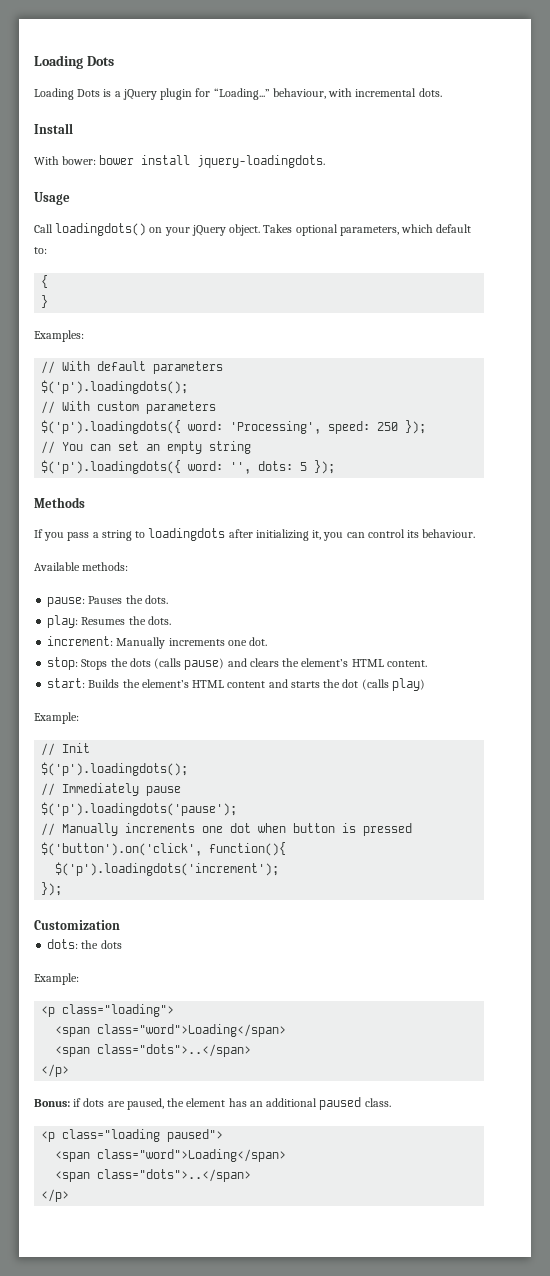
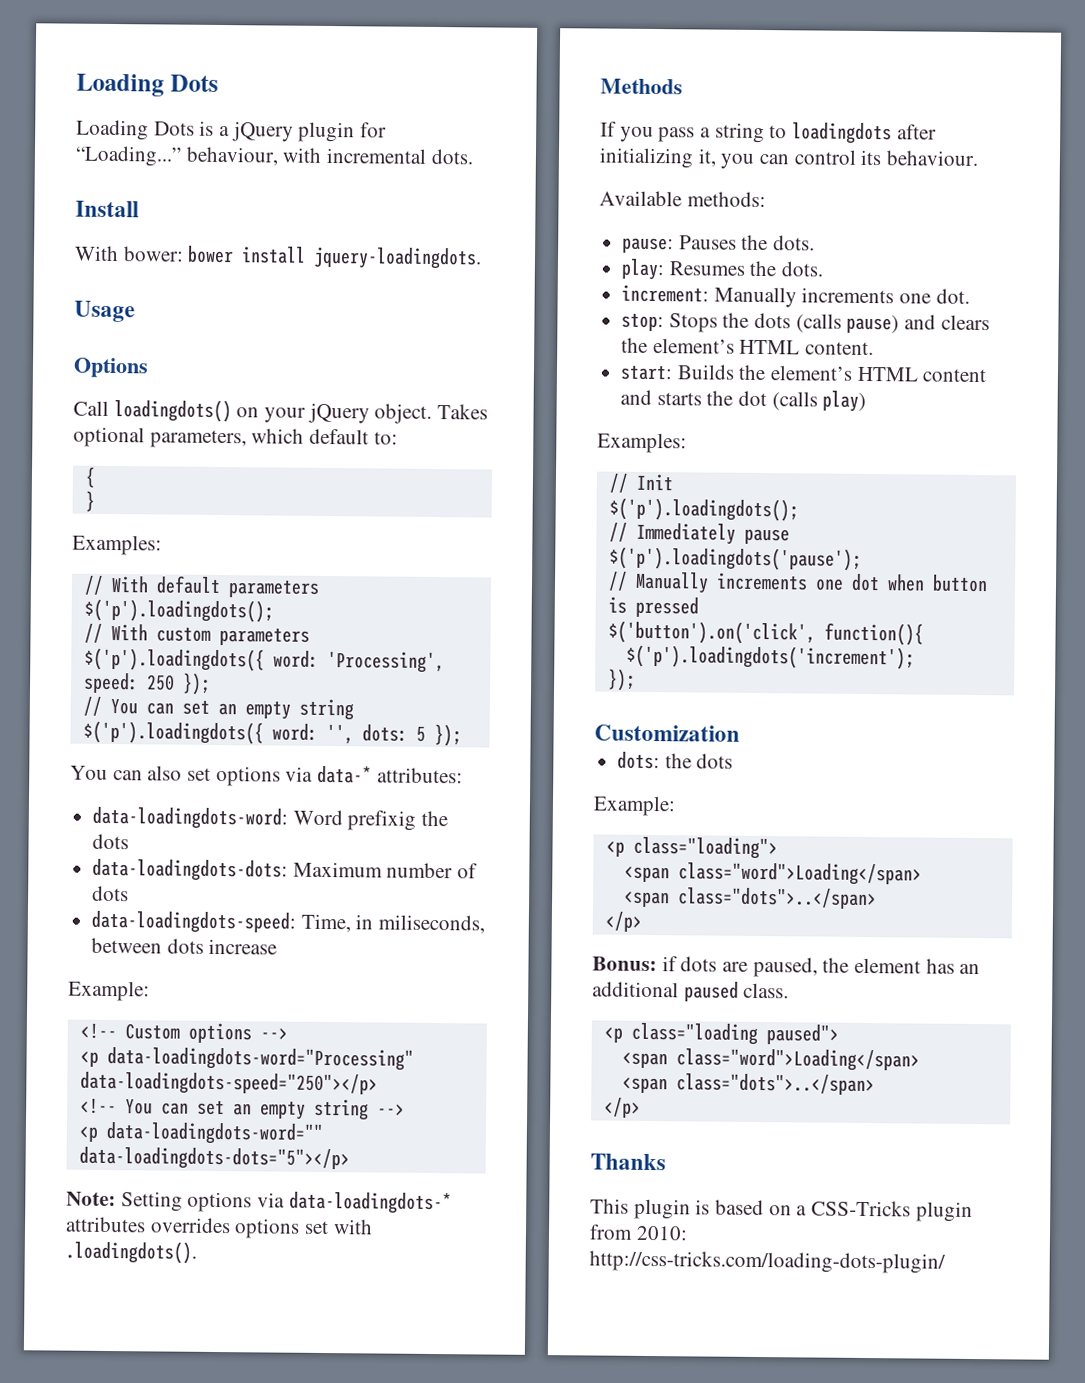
(70, 198) none -> [73,357,149,379] // Options
(336, 467) none -> [70,765,463,787] [92,806,449,831] [92,833,130,850] [92,858,479,882] [92,885,130,902] [91,910,486,934] [91,937,278,955] [68,980,150,1002] [79,1022,288,1044] [79,1046,414,1071] [79,1071,378,1096] [79,1098,405,1121] [78,1121,323,1145] [78,1146,350,1171] [66,1191,452,1215] [65,1216,373,1239] [65,1240,197,1264] // You can also set options via data-* attributes: // data-loadingdots-word: Word prefixig the dots // data-loadingdots-dots: Maximum number of dots // data-loadingdots-speed: Time, in miliseconds, between dots increase // Example: // <!-- Custom options --> // <p data-loadingdots-word="Processing" data-loadingdots-speed="250"></p> // <!-- You can set an empty string --> // <p data-loadingdots-word="" data-loadingdots-dots="5"></p> // Note: Setting options via data-loadingdots-* attributes overrides options set with .loadingdots().
[34,712,79,724] Example: -> [597,432,687,454] Examples:
(70, 1195) none -> [590,1153,666,1171] [590,1198,973,1222] [589,1224,688,1241] [589,1250,946,1274] // Thanks // This plugin is based on a CSS-Tricks plugin from 2010: http://css-tricks.com/loading-dots-plugin/

